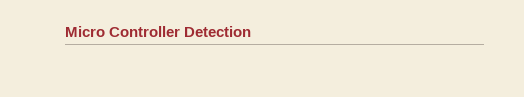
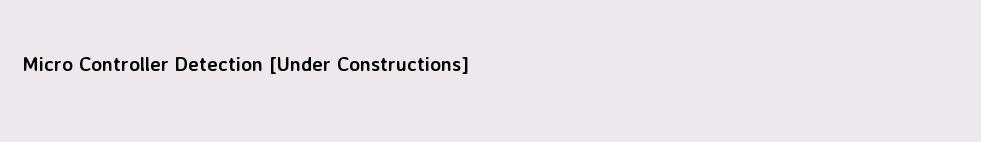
(252, 31) none -> [269,57,469,74] [Under Constructions]

